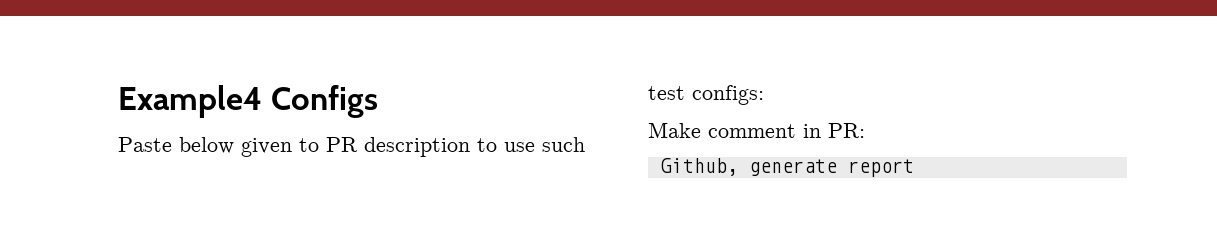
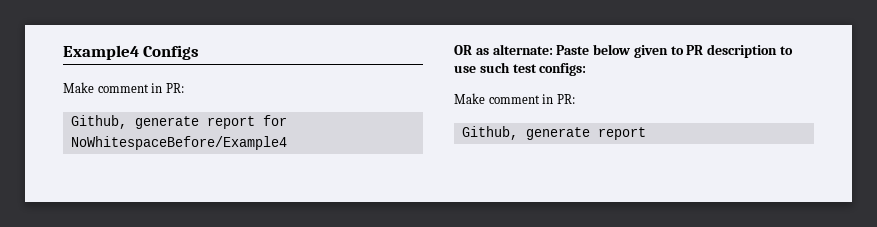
(378, 101) none -> [63,82,184,93] [70,115,287,129] [70,136,287,150] [454,44,553,55] Make comment in PR: // Github, generate report for NoWhitespaceBefore/Example4 // OR as alternate:

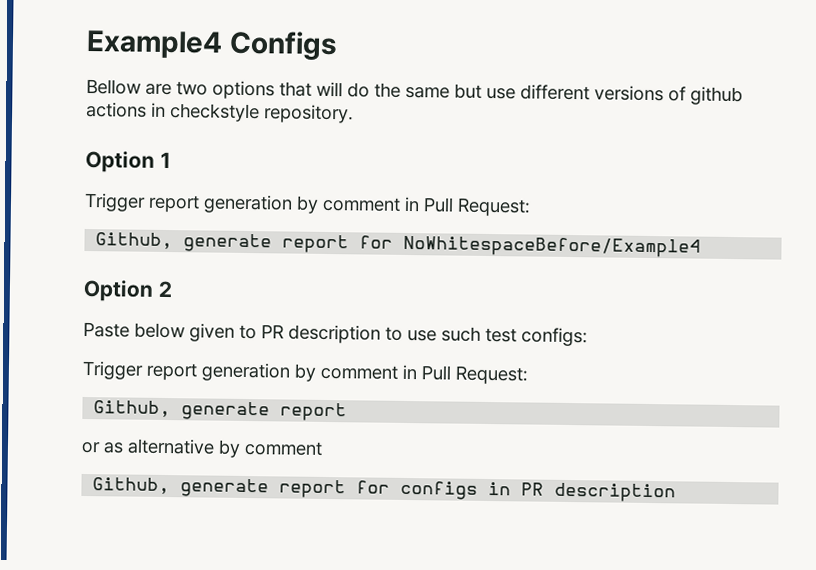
[63,82,184,93] Make comment in PR: -> [86,79,743,106] [86,101,354,124] [85,149,171,173] [84,192,531,217] Bellow are two options that will do the same but use different versions of github actions in checkstyle repository. // Option 1 // Trigger report generation by comment in Pull Request:
[454,44,553,55] OR as alternate: -> [83,278,173,302] Option 2 //
[454,93,575,104] [461,126,646,140] Make comment in PR: // Github, generate report -> [82,360,528,385] [93,400,348,422] [81,438,323,458] [92,477,677,503] Trigger report generation by comment in Pull Request: // Github, generate report // or as alternative by comment // Github, generate report for configs in PR description

